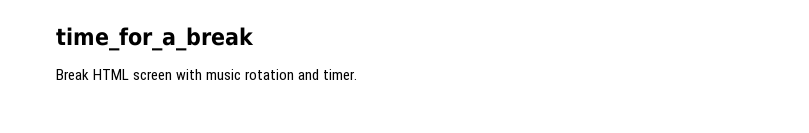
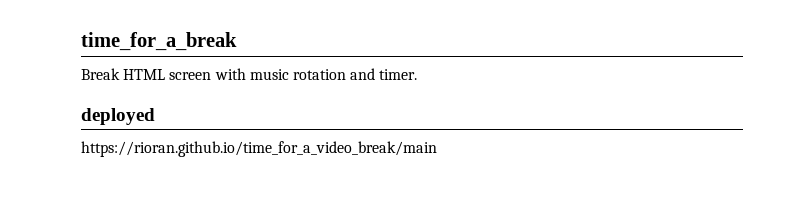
(358, 74) none -> [81,108,155,125] [81,141,437,157] // deployed // https://rioran.github.io/time_for_a_video_break/main

